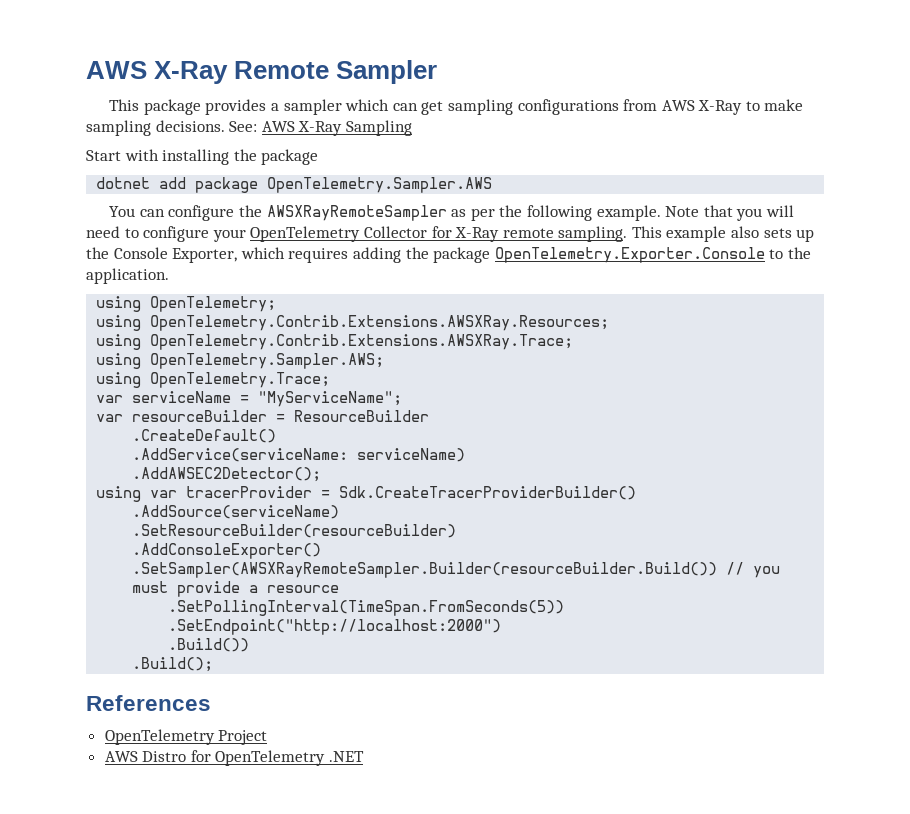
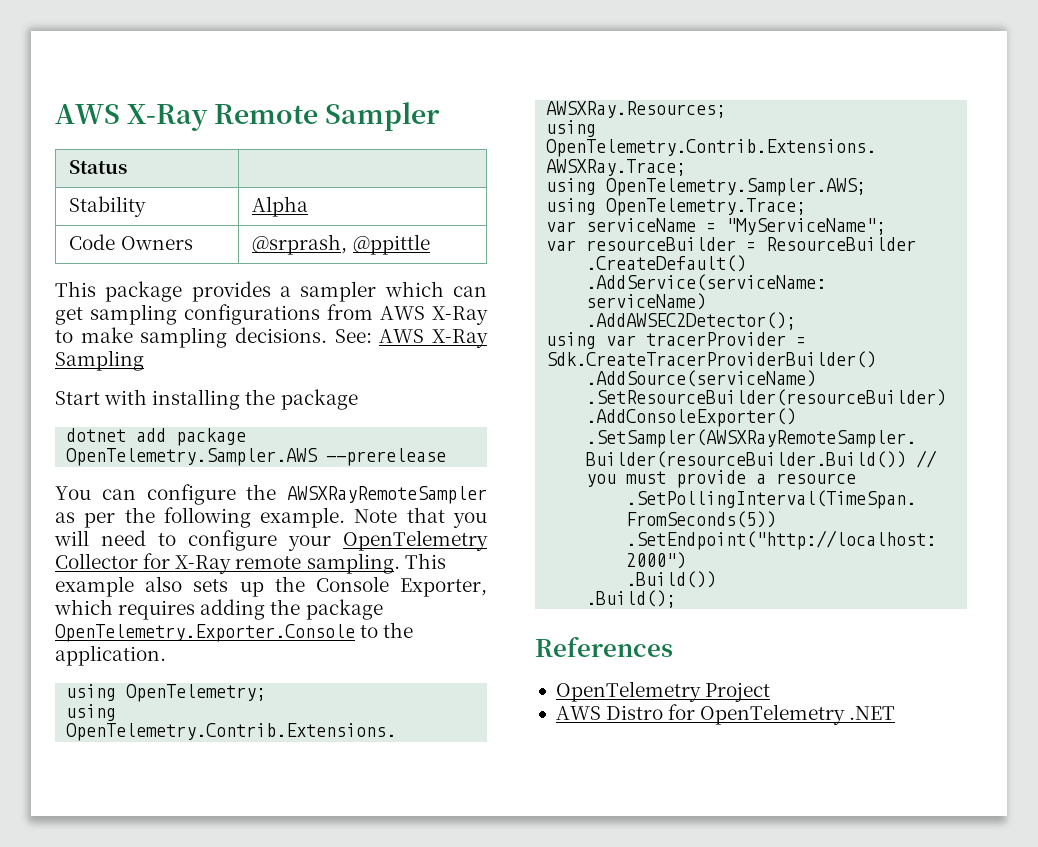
(438, 72) none -> [69,160,128,174] [69,196,147,217] [252,196,309,217] [69,234,193,250] [252,234,430,255] // Status | // Stability | Alpha // Code Owners | @srprash, @ppittle
(493, 185) none -> [326,448,447,466] --prerelease

